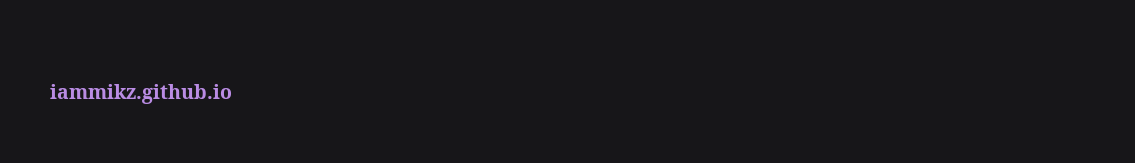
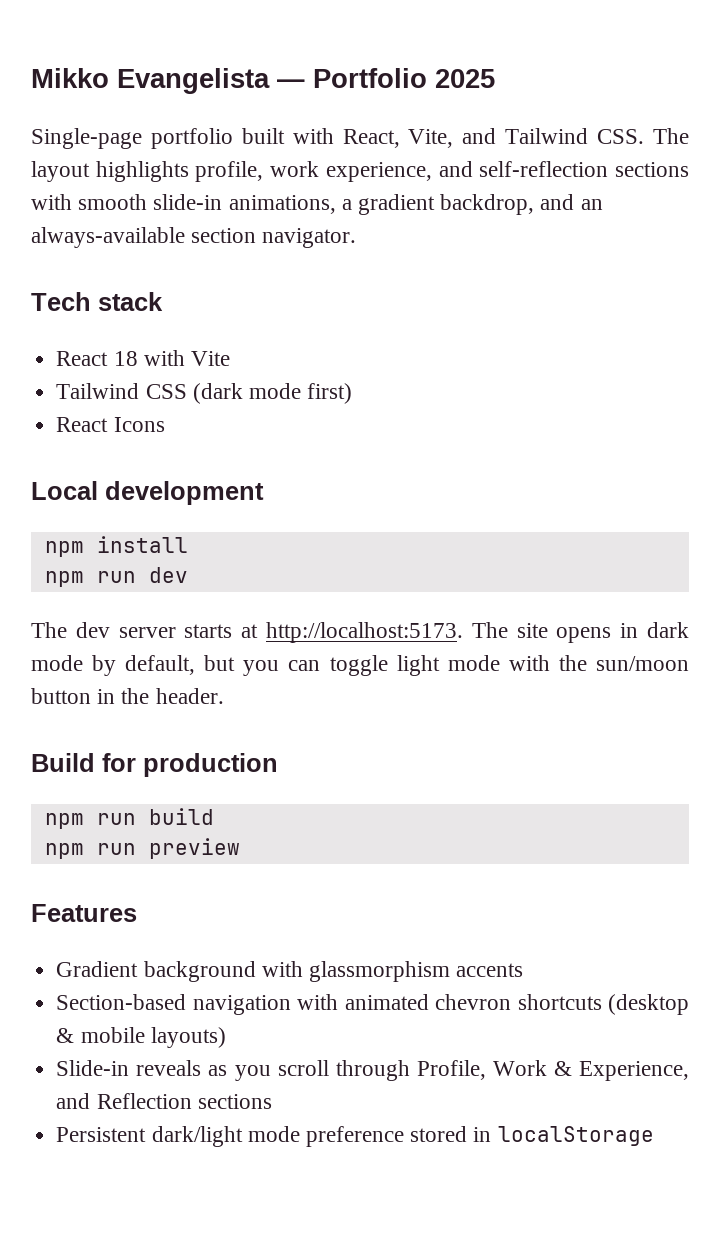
[50,84,232,104] iammikz.github.io -> [31,68,495,94] [31,128,690,149] [31,161,689,182] [31,194,603,215] [31,227,357,248] [31,292,163,311] [56,350,230,366] [56,383,353,404] [56,417,165,432] [31,481,264,505] [44,536,188,557] [44,567,188,587] [31,622,689,643] [31,655,689,676] [31,688,224,704] [31,753,278,777] [44,808,214,829] [44,838,240,859] [31,904,137,922] [56,961,524,982] [56,994,689,1015] [56,1027,226,1048] [56,1060,689,1081] [56,1093,272,1109] [56,1126,654,1147] Mikko Evangelista — Portfolio 2025 // Single-page portfolio built with React, Vite, and Tailwind CSS. The layout highlights profile, work experience, and self-reflection sections with smooth slide-in animations, a gradient backdrop, and an always-available section navigator. // Tech stack // React 18 with Vite // Tailwind CSS (dark mode first) // React Icons // Local development // npm install // npm run dev // The dev server starts at http://localhost:5173. The site opens in dark mode by default, but you can toggle light mode with the sun/moon button in the header. // Build for production // npm run build // npm run preview // Features // Gradient background with glassmorphism accents // Section-based navigation with animated chevron shortcuts (desktop & mobile layouts) // Slide-in reveals as you scroll through Profile, Work & Experience, and Reflection sections // Persistent dark/light mode preference stored in localStorage

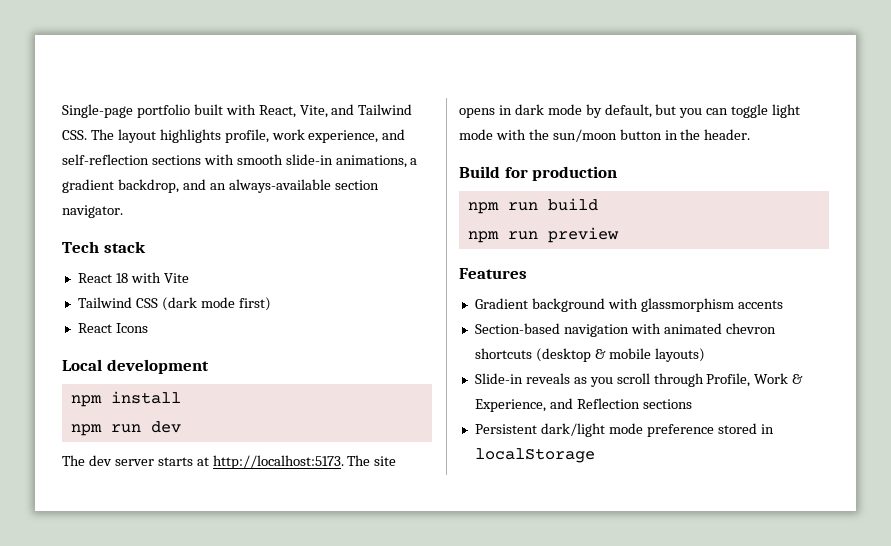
[31,68,495,94] Mikko Evangelista — Portfolio 2025 // -> (62, 111) none

